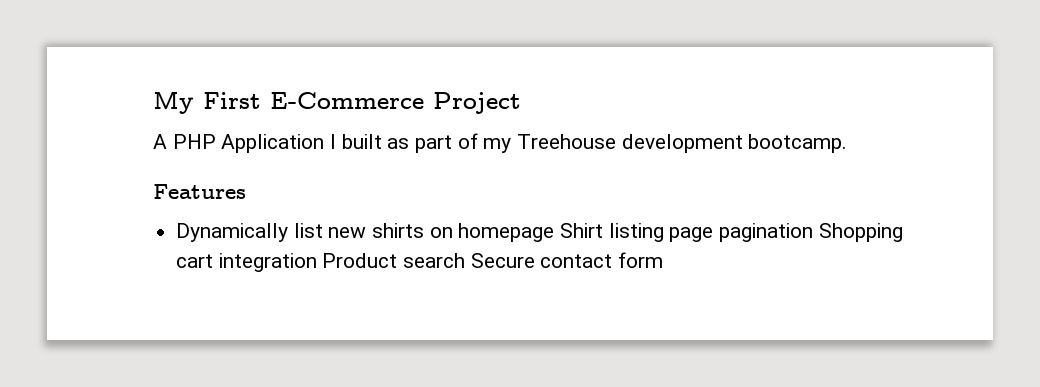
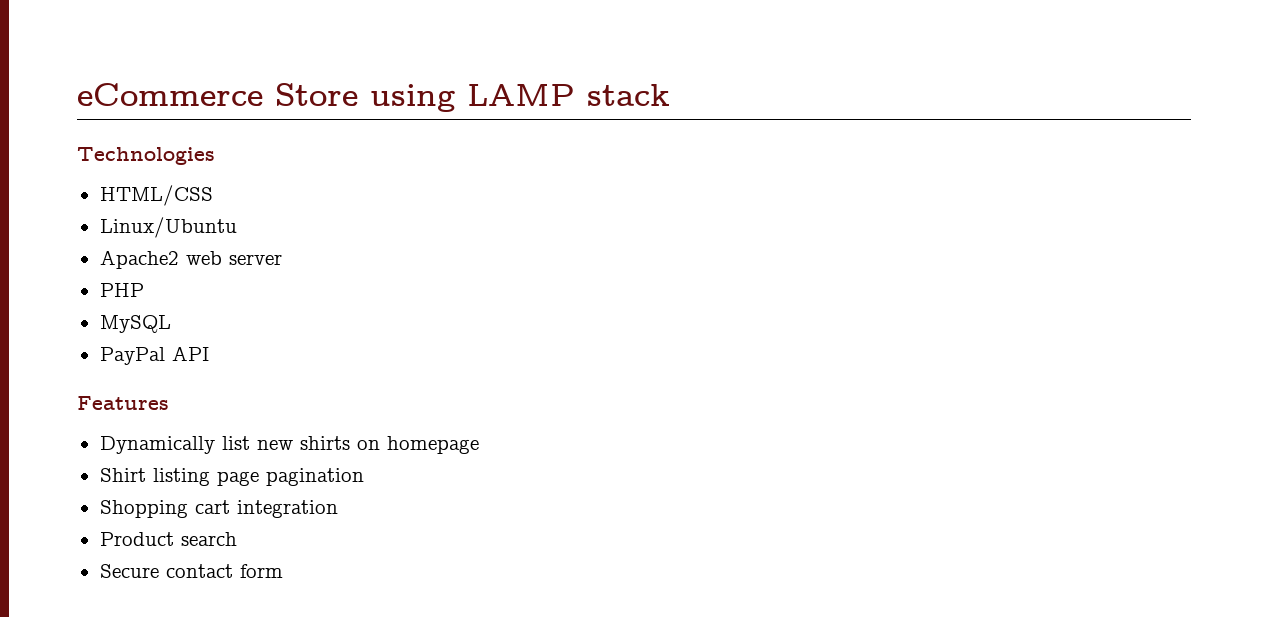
[153,91,521,114] [153,133,848,153] My First E-Commerce Project // A PHP Application I built as part of my Treehouse development bootcamp. -> [77,83,670,112] [77,147,215,165] [99,185,213,206] [99,217,237,238] [99,250,282,269] [99,283,144,297] [99,315,171,333] [99,346,209,365] eCommerce Store using LAMP stack // Technologies // HTML/CSS // Linux/Ubuntu // Apache2 web server // PHP // MySQL // PayPal API
(555, 232) none -> (479, 445) //
(814, 232) none -> (364, 477) //
(317, 262) none -> (338, 509) //
(466, 260) none -> (237, 539) //

